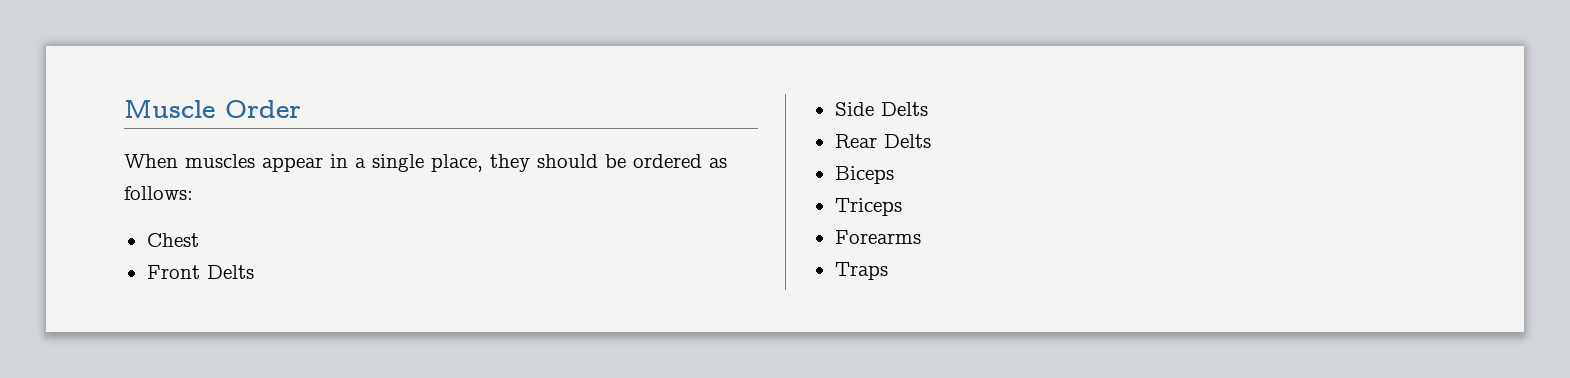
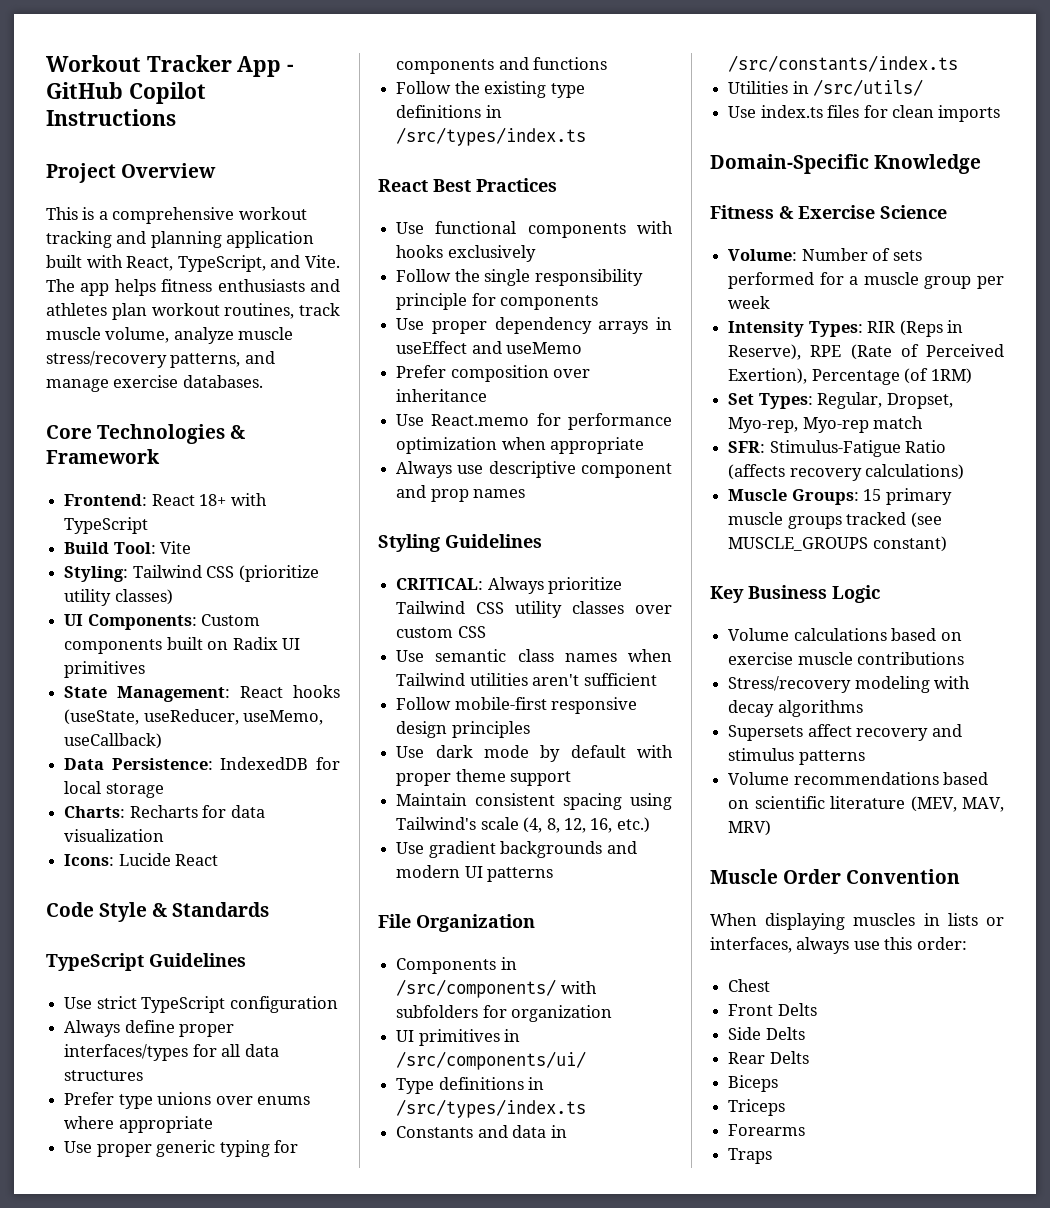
(124, 108) none -> [46,55,295,77] [46,82,206,104] [46,109,176,126] [46,163,217,183] [46,207,307,224] [46,231,315,248] [46,255,340,272] [46,279,340,296] [46,303,340,320] [46,327,294,344] [46,351,275,368] [46,375,263,392] [46,424,246,444] [46,449,160,464] [64,493,267,506] [64,517,149,534] [64,541,192,554] [64,565,319,582] [64,589,173,606] [64,614,261,630] [64,637,300,654] [64,661,146,678] [64,685,341,702] [64,709,324,725] [64,733,163,749] [64,757,340,770] [64,781,164,798] [64,805,265,818] [64,829,165,842] [64,853,219,866] [46,902,270,922] [46,953,246,971] [64,996,338,1013] [64,1020,235,1037] [64,1044,279,1061] [64,1070,144,1081] [64,1092,310,1109] [64,1116,213,1133] [64,1140,298,1157] [396,57,608,74] [396,81,585,98] [396,105,502,118] [396,127,587,146] [378,178,557,192] [396,221,673,238] [396,245,536,262] [396,269,643,286] [396,293,599,310] [396,317,672,334] [396,341,583,354] [396,365,591,382] [396,389,488,402] [396,413,672,430] [396,437,645,454] [396,461,672,478] [396,485,526,502] [378,534,542,552] [396,577,623,594] [396,601,672,618] [396,626,486,638] [396,649,672,662] [396,673,657,686] [396,697,638,714] [396,721,530,738] [396,745,673,762] [396,769,572,786] [396,793,672,810] [396,817,650,833] [396,841,637,858] [396,865,554,882] [378,914,535,932] [396,957,517,974] [396,979,597,998] [396,1005,613,1022] [396,1029,521,1046] [396,1051,587,1070] [396,1077,545,1094] [396,1099,587,1118] [396,1125,567,1138] [728,55,959,72] [728,79,924,96] [728,105,1001,122] [710,154,982,174] [710,205,947,219] [728,248,922,261] [728,272,1004,289] [728,296,771,309] [728,320,963,337] [728,344,1004,360] [728,368,972,385] [728,392,953,409] [728,416,924,433] [728,440,947,457] [728,464,965,481] [728,488,952,505] [728,512,942,529] [728,536,947,552] [710,585,880,603] [728,628,962,641] [728,652,965,665] [728,676,971,693] [728,700,863,717] [728,724,962,741] [728,748,865,765] [728,772,989,785] [728,796,1004,812] [728,820,772,836] Workout Tracker App - GitHub Copilot Instructions // Project Overview // This is a comprehensive workout tracking and planning application built with React, TypeScript, and Vite. The app helps fitness enthusiasts and athletes plan workout routines, track muscle volume, analyze muscle stress/recovery patterns, and manage exercise databases. // Core Technologies & Framework // Frontend: React 18+ with TypeScript // Build Tool: Vite // Styling: Tailwind CSS (prioritize utility classes) // UI Components: Custom components built on Radix UI primitives // State Management: React hooks (useState, useReducer, useMemo, useCallback) // Data Persistence: IndexedDB for local storage // Charts: Recharts for data visualization // Icons: Lucide React // Code Style & Standards // TypeScript Guidelines // Use strict TypeScript configuration // Always define proper interfaces/types for all data structures // Prefer type unions over enums where appropriate // Use proper generic typing for components and functions // Follow the existing type definitions in /src/types/index.ts // React Best Practices // Use functional components with hooks exclusively // Follow the single responsibility principle for components // Use proper dependency arrays in useEffect and useMemo // Prefer composition over inheritance // Use React.memo for performance optimization when appropriate // Always use descriptive component and prop names // Styling Guidelines // CRITICAL: Always prioritize Tailwind CSS utility classes over custom CSS // Use semantic class names when Tailwind utilities aren't sufficient // Follow mobile-first responsive design principles // Use dark mode by default with proper theme support // Maintain consistent spacing using Tailwind's scale (4, 8, 12, 16, etc.) // Use gradient backgrounds and modern UI patterns // File Organization // Components in /src/components/ with subfolders for organization // UI primitives in /src/components/ui/ // Type definitions in /src/types/index.ts // Constants and data in /src/constants/index.ts // Utilities in /src/utils/ // Use index.ts files for clean imports // Domain-Specific Knowledge // Fitness & Exercise Science // Volume: Number of sets performed for a muscle group per week // Intensity Types: RIR (Reps in Reserve), RPE (Rate of Perceived Exertion), Percentage (of 1RM) // Set Types: Regular, Dropset, Myo-rep, Myo-rep match // SFR: Stimulus-Fatigue Ratio (affects recovery calculations) // Muscle Groups: 15 primary muscle groups tracked (see MUSCLE_GROUPS constant) // Key Business Logic // Volume calculations based on exercise muscle contributions // Stress/recovery modeling with decay algorithms // Supersets affect recovery and stimulus patterns // Volume recommendations based on scientific literature (MEV, MAV, MRV) //
(301, 109) none -> [846,869,961,884] Convention
[185,154,727,172] [124,186,193,200] muscles appear in a single place, they should be ordered as follows: -> [765,913,1004,930] [710,937,967,954] displaying muscles in lists or interfaces, always use this order:

